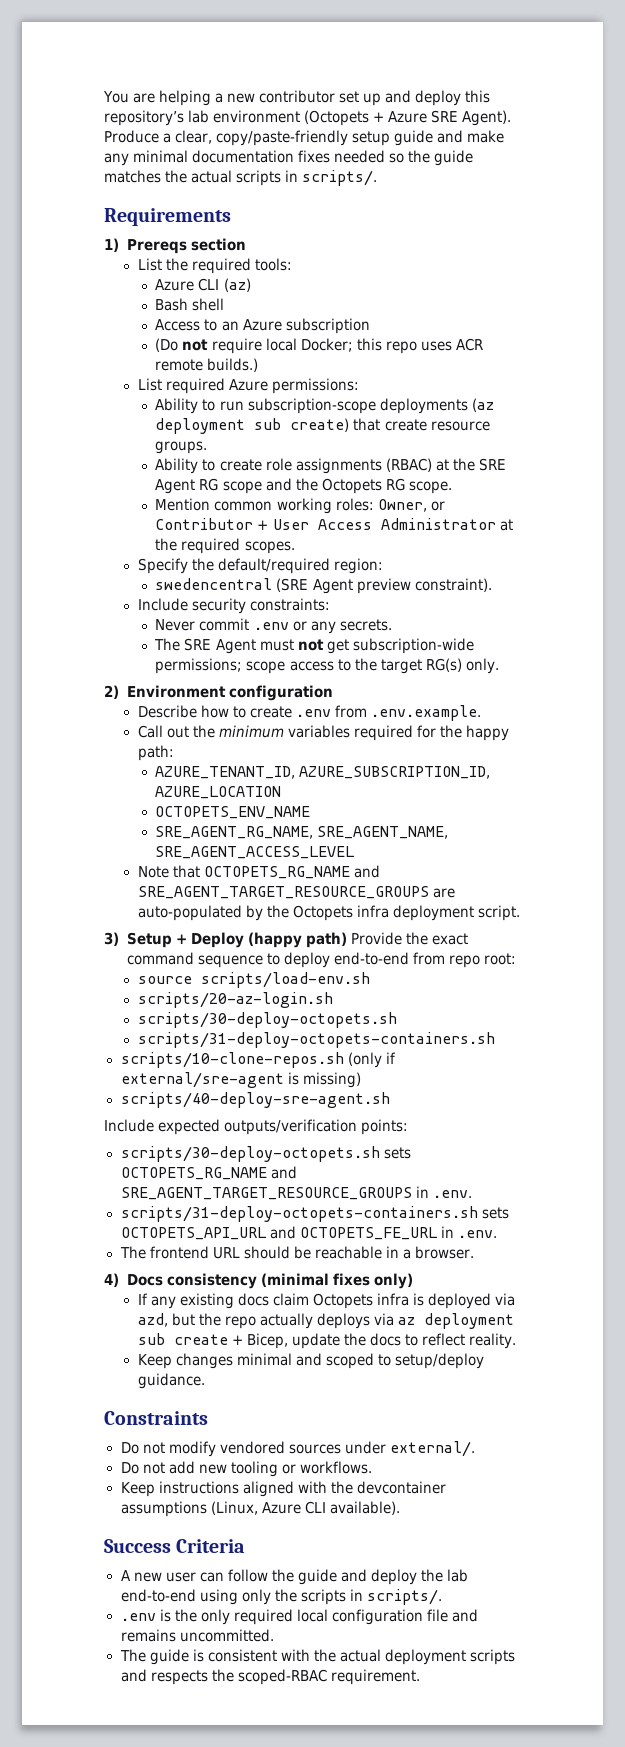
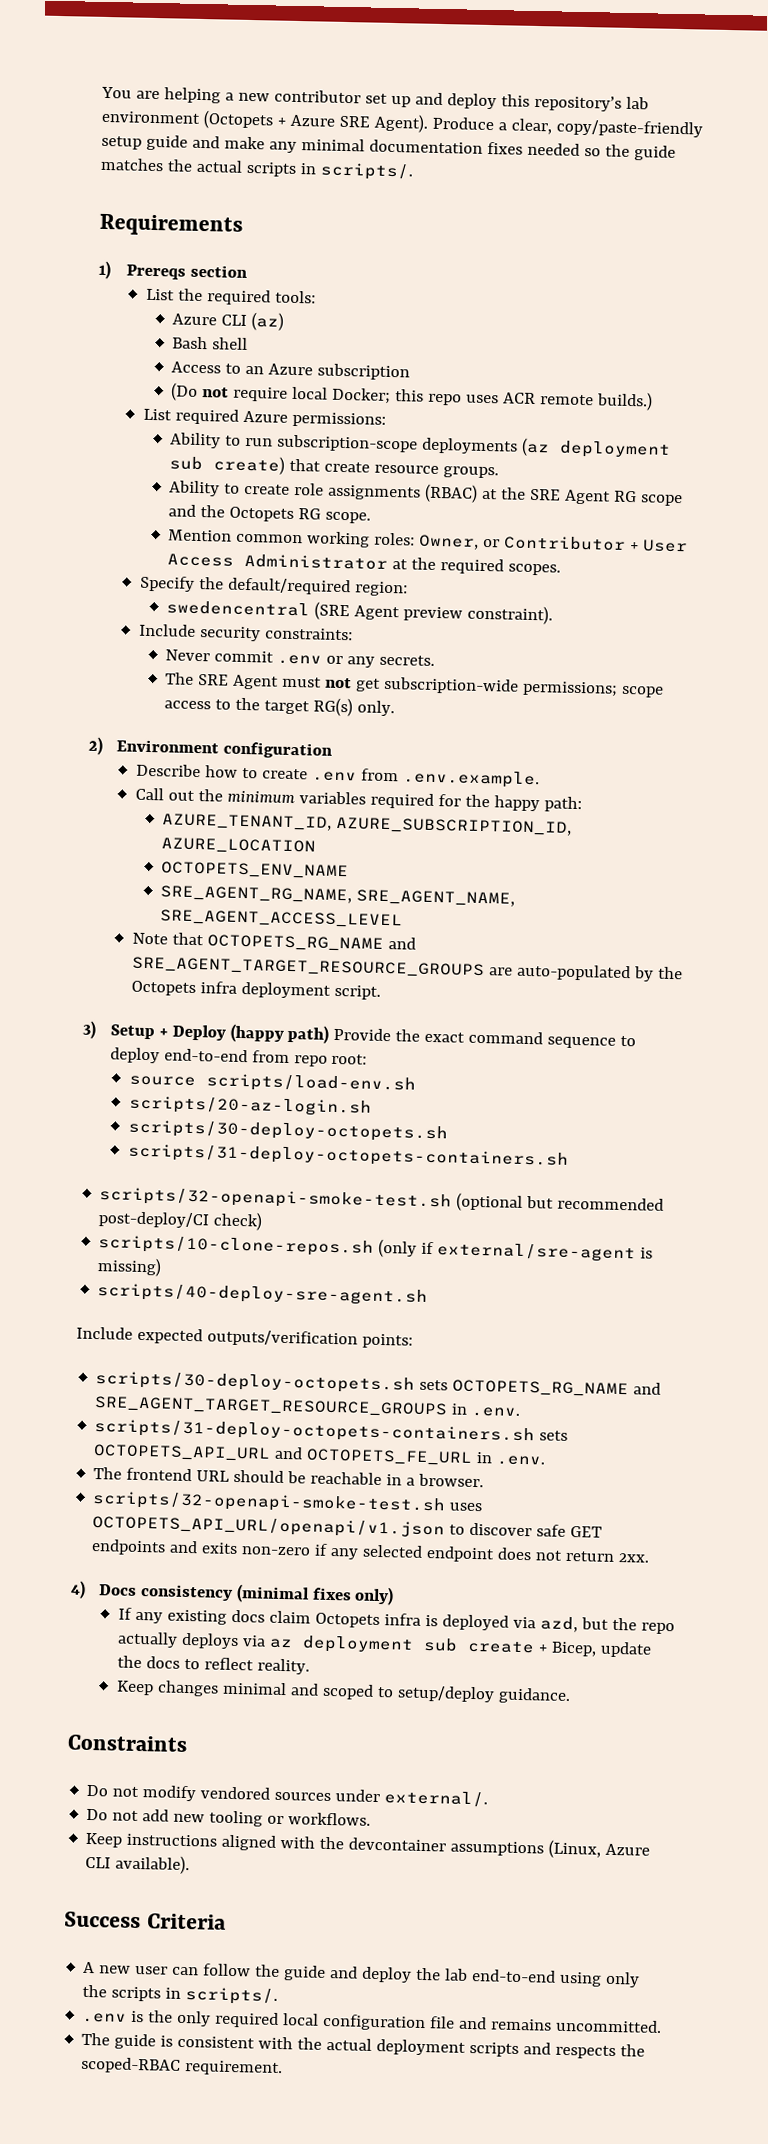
(495, 1040) none -> [99,1187,665,1212] [98,1211,264,1231] // scripts/32-openapi-smoke-test.sh (optional but recommended post-deploy/CI check)
(474, 1252) none -> [92,1491,483,1515] [92,1514,603,1539] [91,1538,650,1563] // scripts/32-openapi-smoke-test.sh uses OCTOPETS_API_URL/openapi/v1.json to discover safe GET endpoints and exits non-zero if any selected endpoint does not return 2xx.

